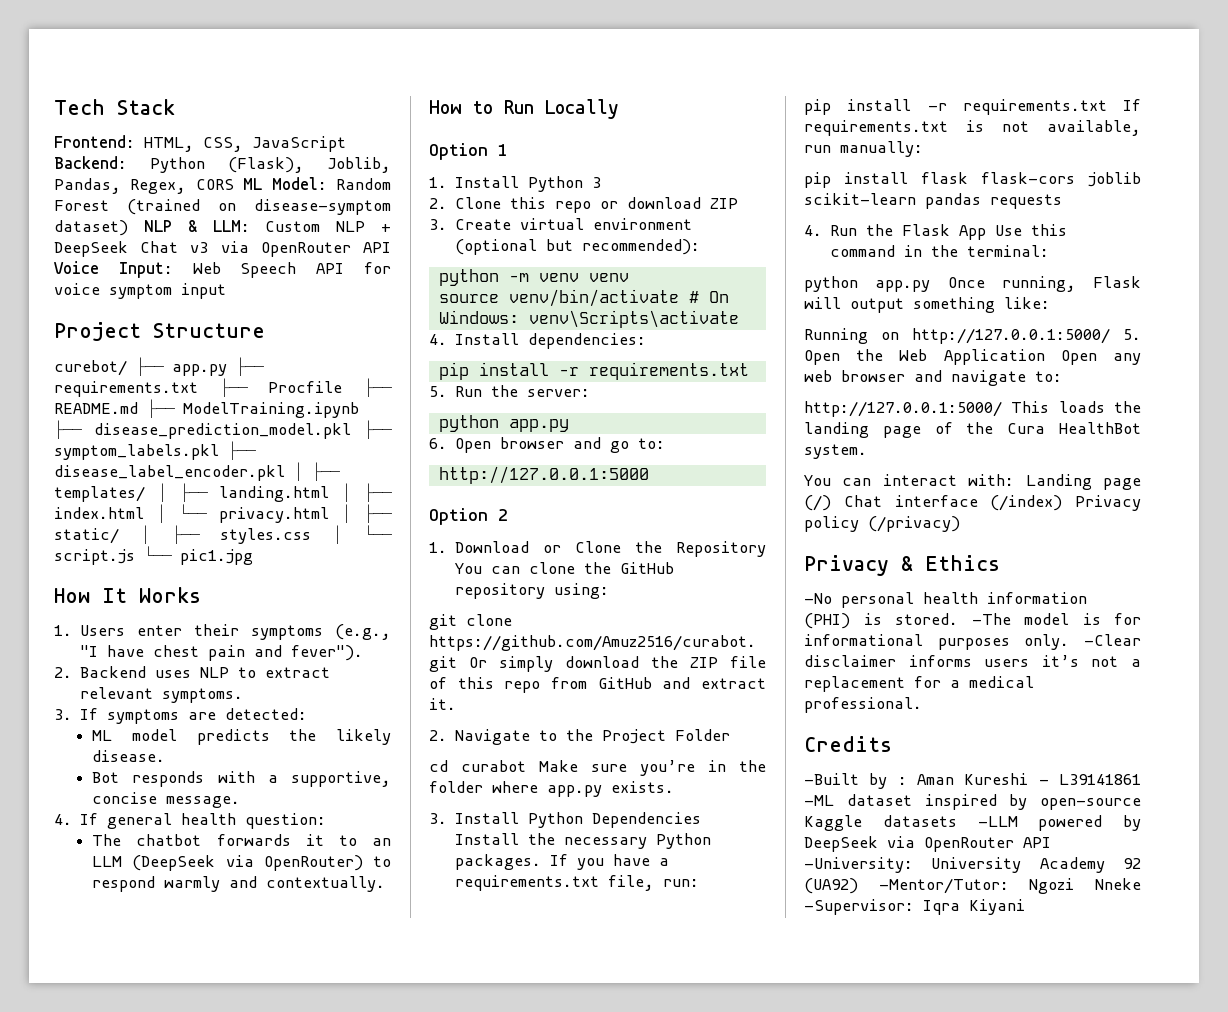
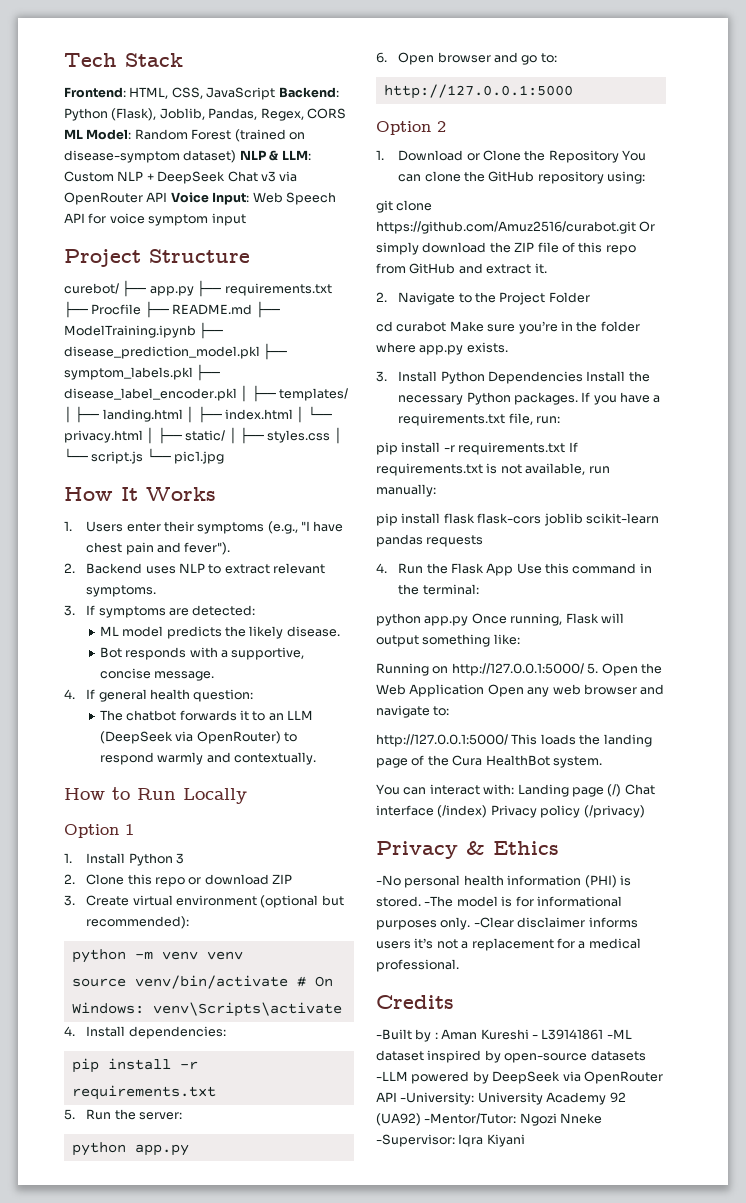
[804,815,862,831] Kaggle -> (588, 1058) none

